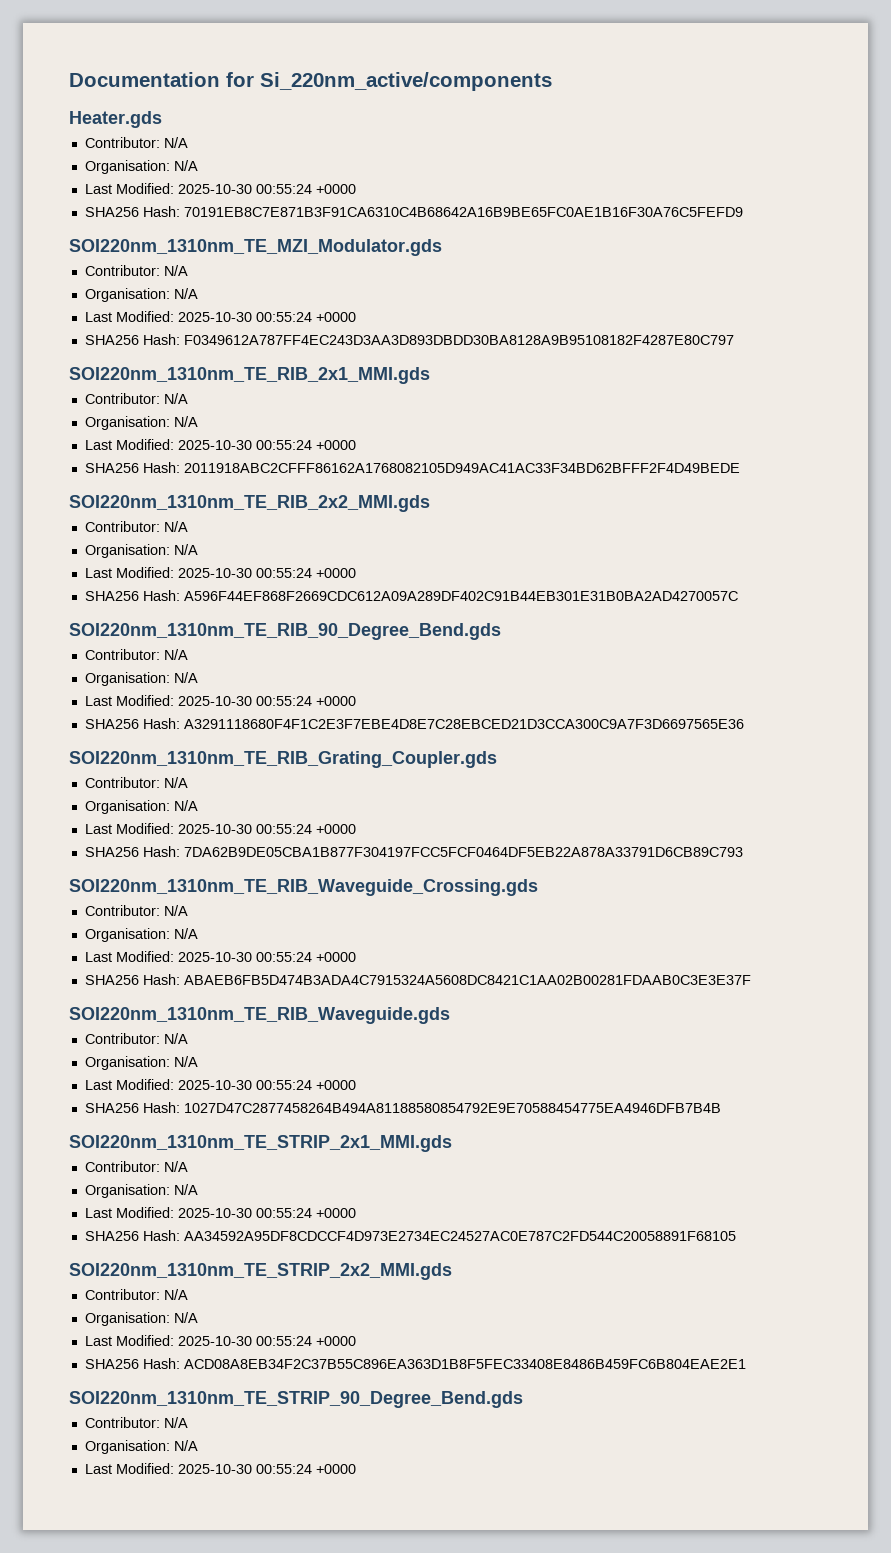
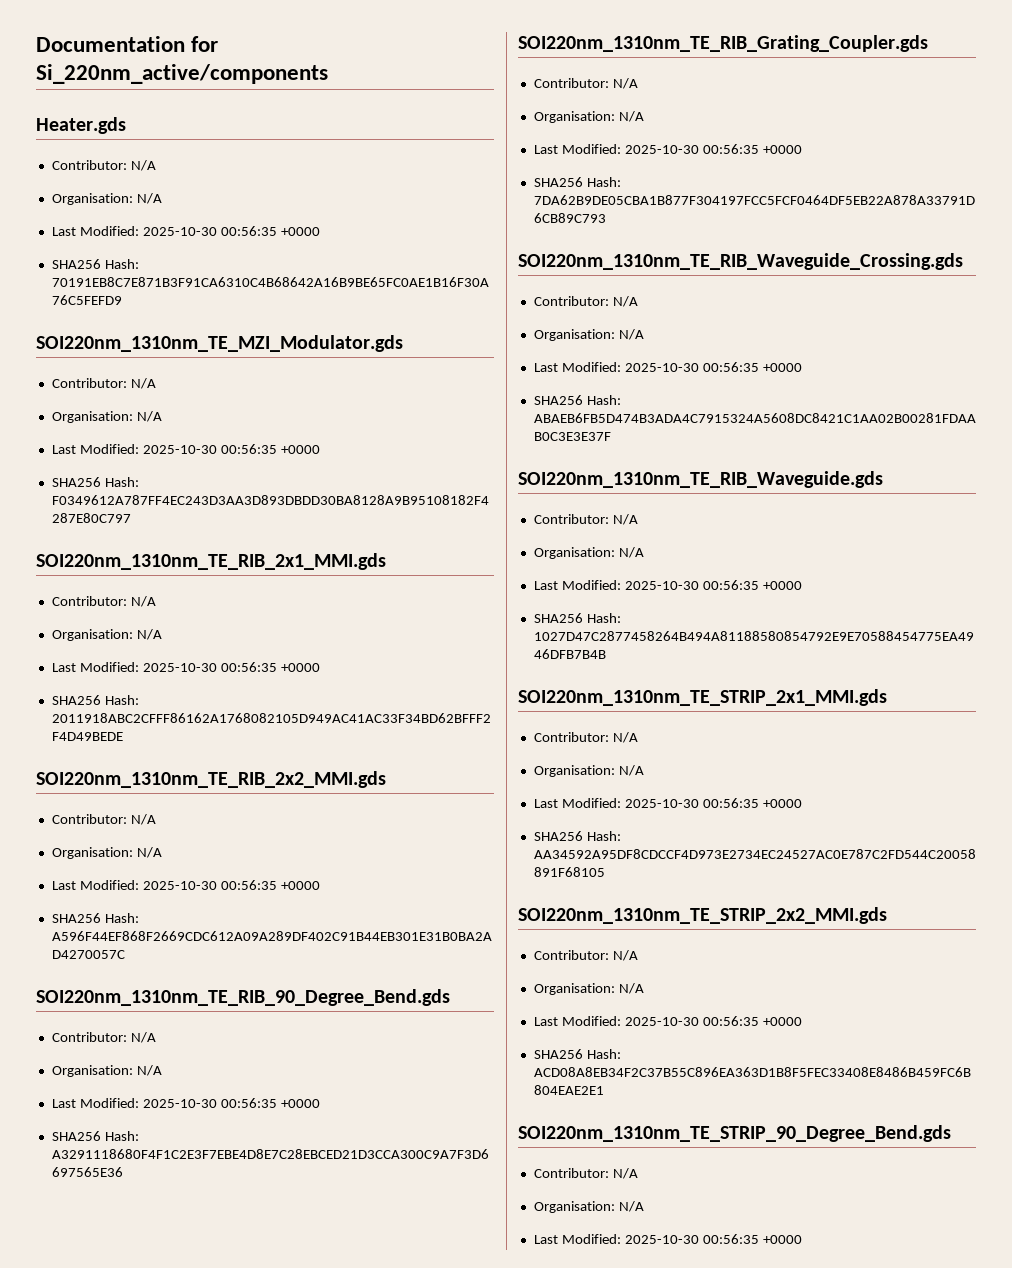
[255,184,312,194] 00:55:24 -> [220,226,277,236] 00:56:35
[255,312,312,322] 00:55:24 -> [220,444,277,454] 00:56:35
[255,440,312,450] 00:55:24 -> [220,662,277,672] 00:56:35
[255,568,312,578] 00:55:24 -> [220,880,277,890] 00:56:35
[255,696,312,706] 00:55:24 -> [220,1098,277,1108] 00:56:35
[255,824,312,834] 00:55:24 -> [702,144,759,154] 00:56:35
[255,952,312,962] 00:55:24 -> [702,362,759,372] 00:56:35
[255,1080,312,1090] 00:55:24 -> [702,580,759,590] 00:56:35
[255,1208,312,1218] 00:55:24 -> [702,798,759,808] 00:56:35
[255,1336,312,1346] 00:55:24 -> [702,1016,759,1026] 00:56:35
[255,1464,312,1474] 00:55:24 -> [702,1234,759,1244] 00:56:35

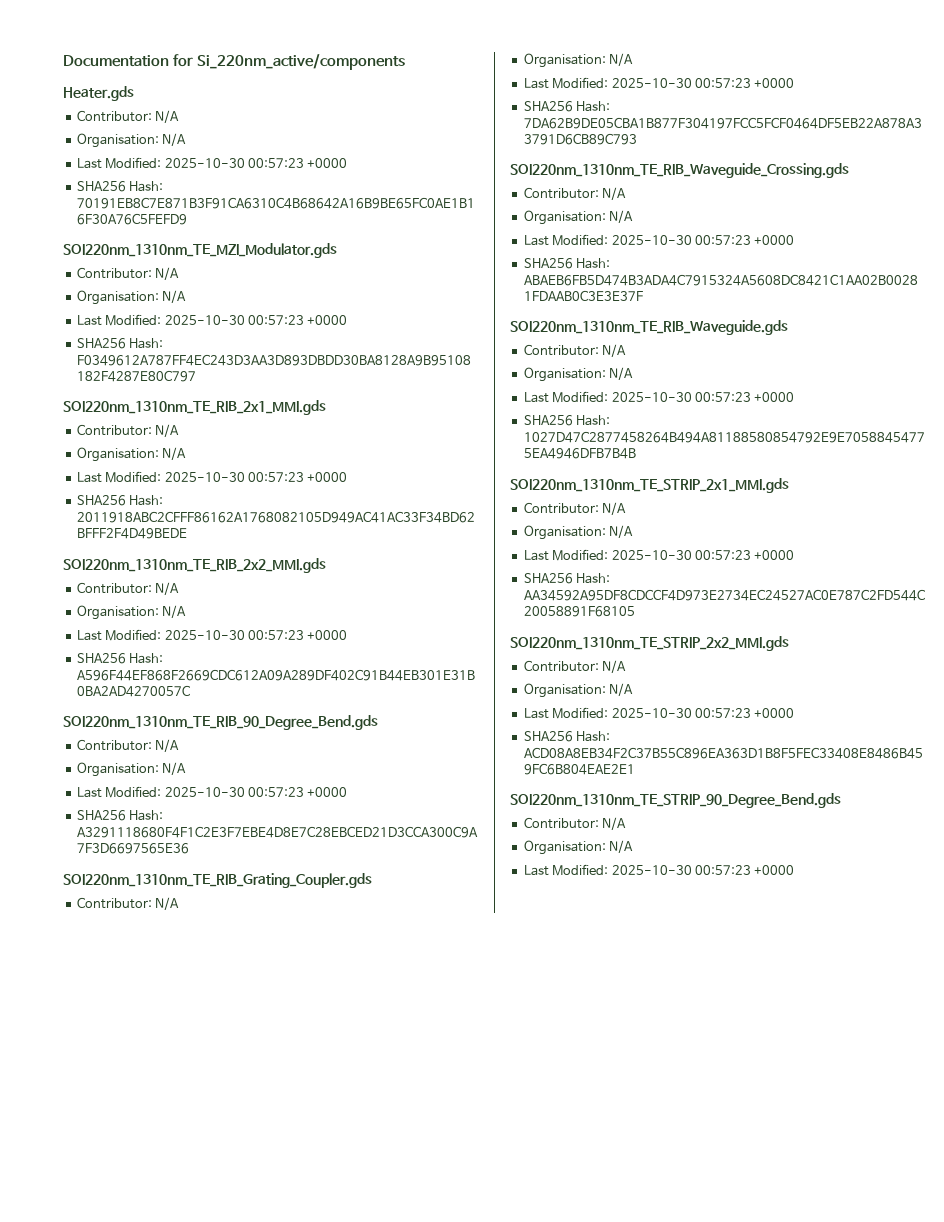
[220,226,277,236] 00:56:35 -> [247,158,304,168] 00:57:23
[220,444,277,454] 00:56:35 -> [247,315,304,325] 00:57:23
[220,662,277,672] 00:56:35 -> [247,472,304,482] 00:57:23
[220,880,277,890] 00:56:35 -> [247,630,304,640] 00:57:23
[220,1098,277,1108] 00:56:35 -> [247,787,304,797] 00:57:23
[702,144,759,154] 00:56:35 -> [694,78,751,88] 00:57:23
[702,362,759,372] 00:56:35 -> [694,235,751,245] 00:57:23
[702,580,759,590] 00:56:35 -> [694,392,751,402] 00:57:23
[702,798,759,808] 00:56:35 -> [694,550,751,560] 00:57:23
[702,1016,759,1026] 00:56:35 -> [694,708,751,718] 00:57:23
[702,1234,759,1244] 00:56:35 -> [694,865,751,875] 00:57:23

